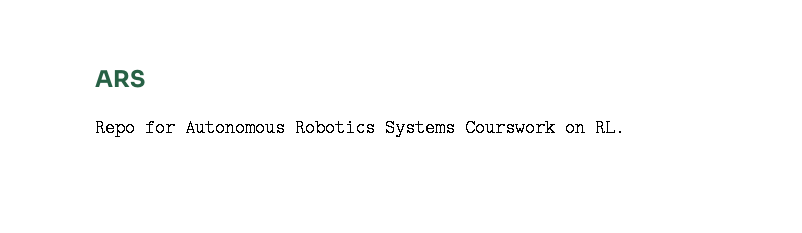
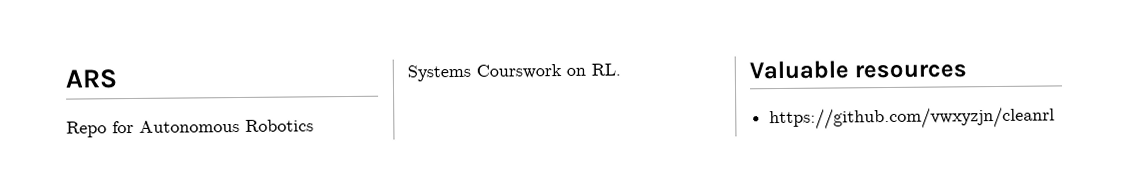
(625, 128) none -> [749,60,968,80] [769,106,1056,131] // Valuable resources // https://github.com/vwxyzjn/cleanrl

